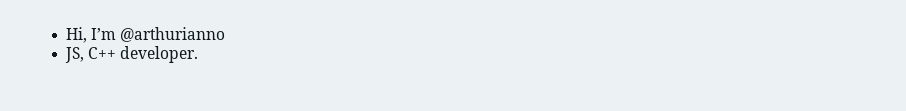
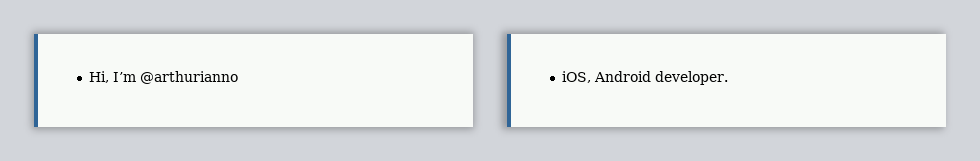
[65,47,117,63] JS, C++ -> [561,71,651,83] iOS, Android

